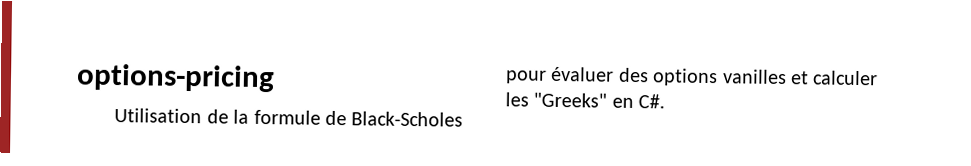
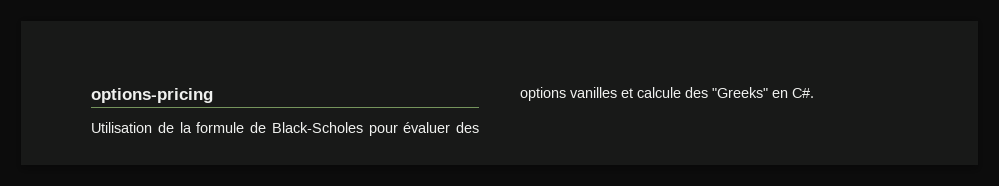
[813,70,879,86] [505,92,529,107] calculer les -> [637,87,708,98] calcule des

